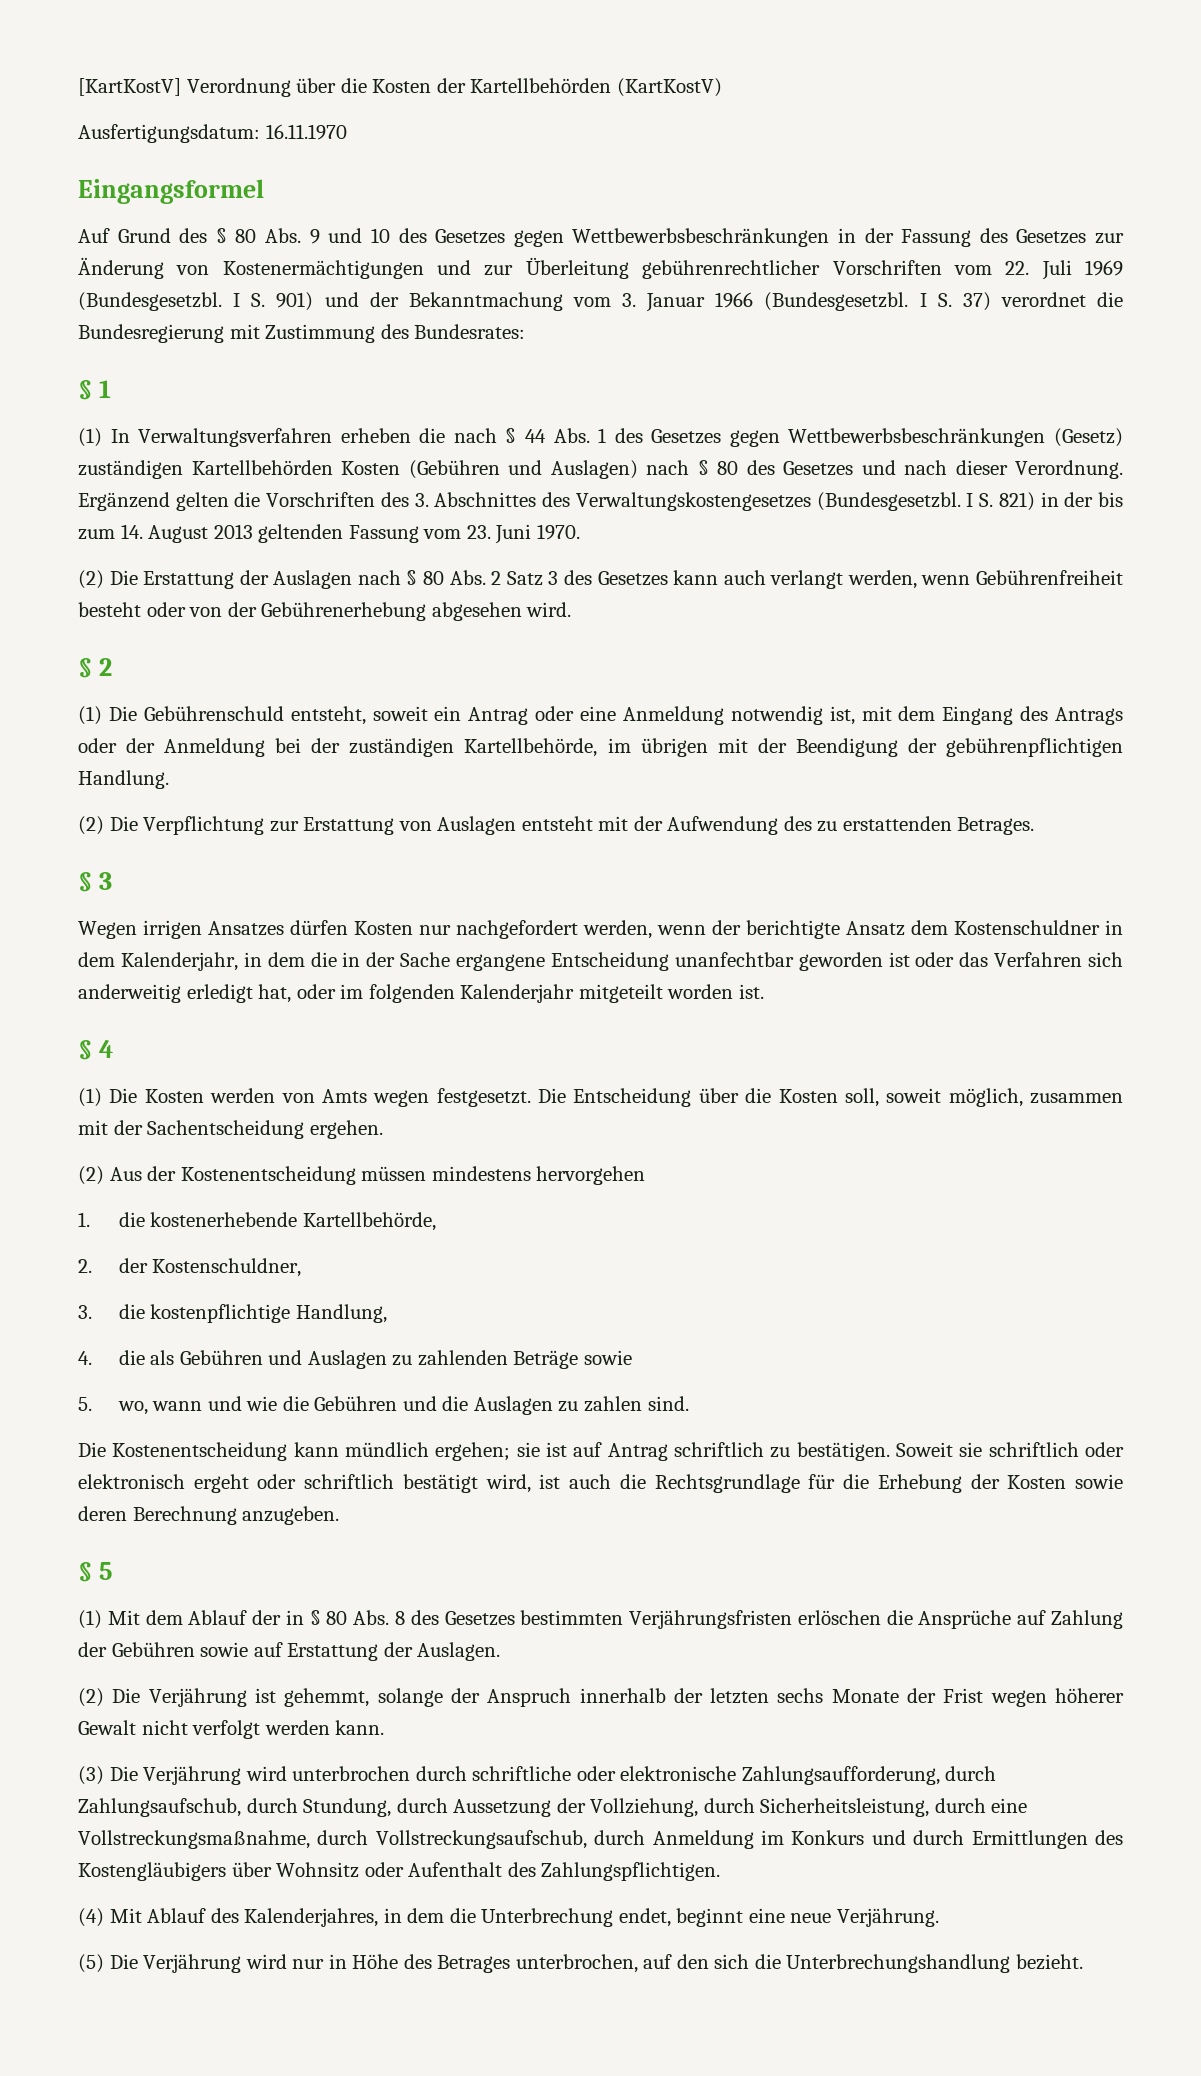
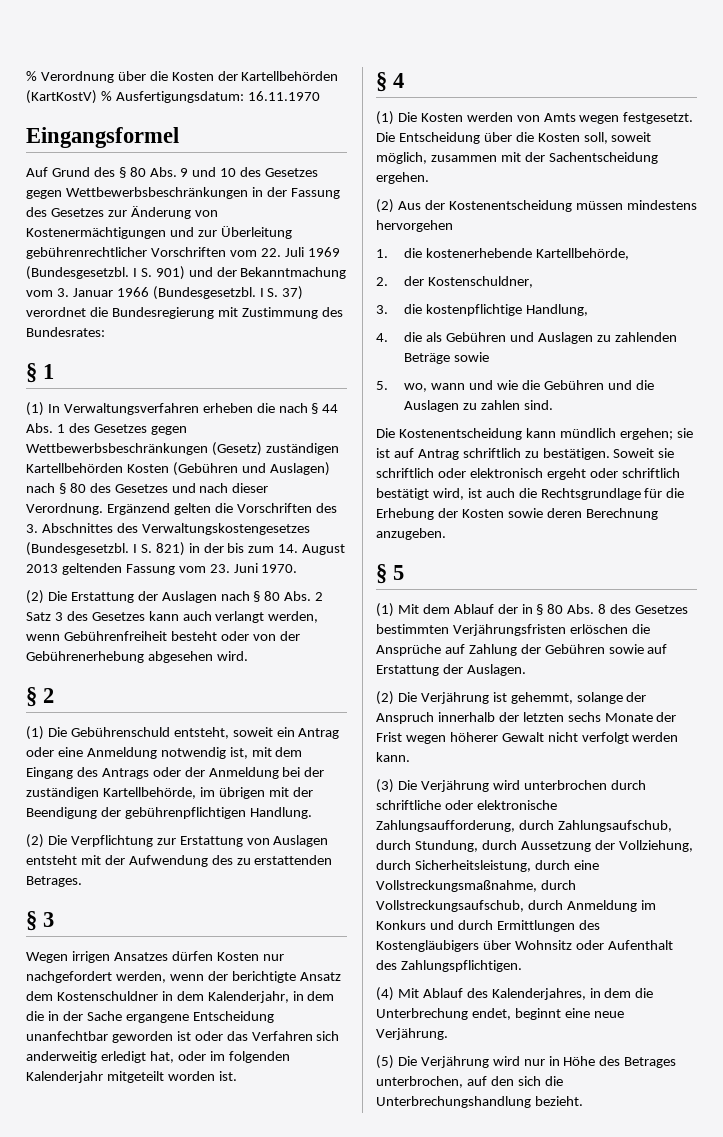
[78,78,181,96] [KartKostV] -> [26,71,37,81] %
(722, 87) // -> [100,91,112,101] %

